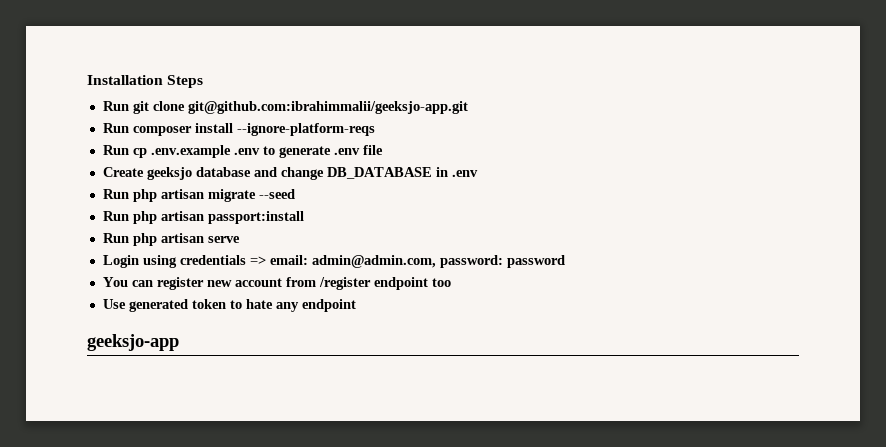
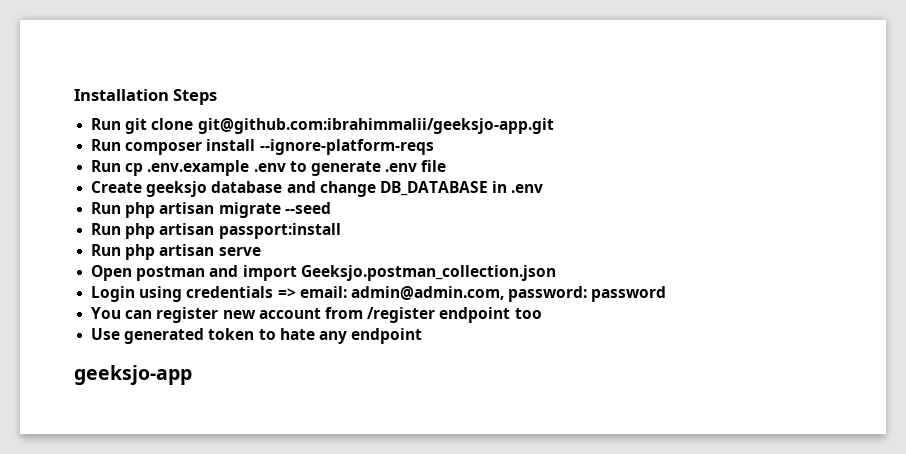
(240, 239) none -> [91,265,556,281] // Open postman and import Geeksjo.postman_collection.json

